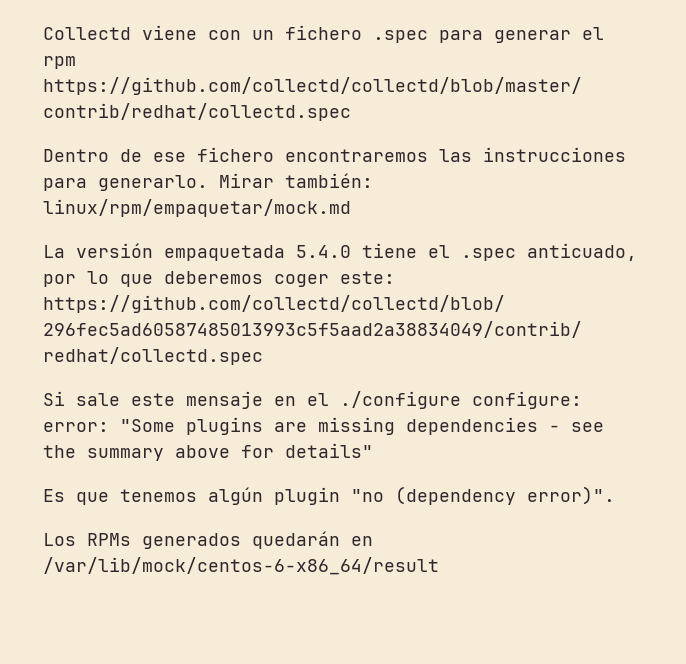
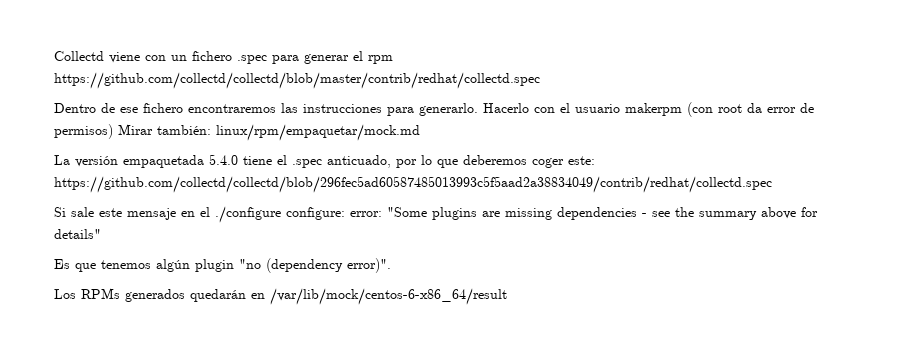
(208, 183) none -> [483,102,814,117] [54,124,113,139] Hacerlo con el usuario makerpm (con root da error de permisos)

